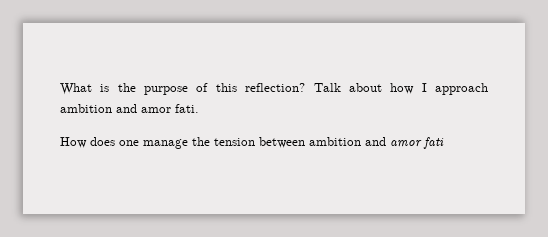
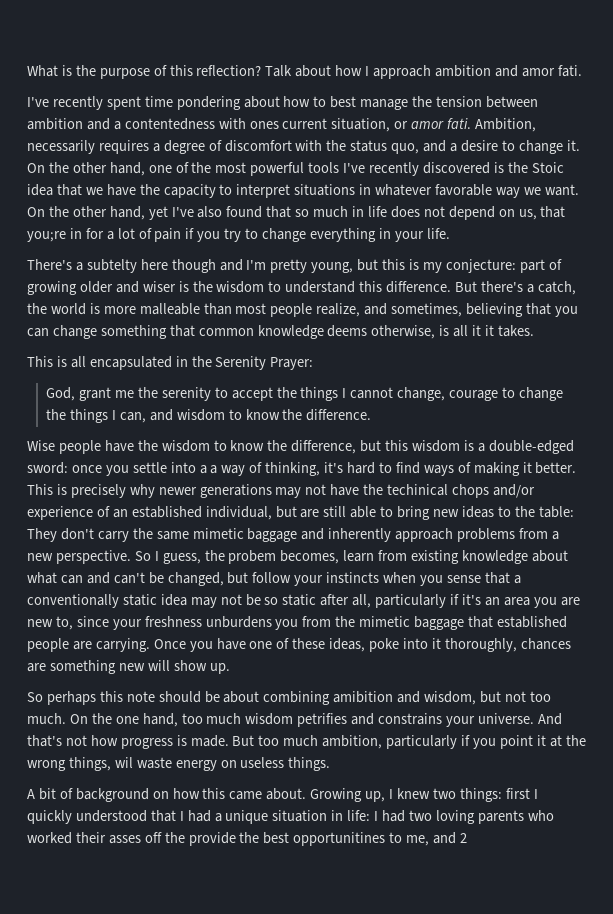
[60,137,139,148] How does one -> [27,96,357,110] I've recently spent time pondering about how to best
[390,137,444,149] amor fati -> [113,118,537,132] [27,140,580,154] [27,162,564,176] [27,184,579,198] [27,206,566,220] [27,228,450,242] [27,259,562,273] [27,281,576,295] [27,303,578,317] [27,325,534,339] [27,356,314,370] [46,387,563,401] [46,409,372,423] [27,440,574,454] [27,462,577,476] [27,484,535,498] [27,506,574,520] [27,528,559,542] [27,550,568,564] [27,572,521,586] [27,594,580,608] [27,616,567,630] [27,638,571,652] [27,660,230,674] [27,691,551,705] [27,713,562,727] [27,735,586,749] [27,757,331,771] [27,788,538,802] [27,810,554,824] [27,832,467,846] a contentedness with ones current situation, or amor fati. Ambition, necessarily requires a degree of discomfort with the status quo, and a desire to change it. On the other hand, one of the most powerful tools I've recently discovered is the Stoic idea that we have the capacity to interpret situations in whatever favorable way we want. On the other hand, yet I've also found that so much in life does not depend on us, that you;re in for a lot of pain if you try to change everything in your life. // There's a subtelty here though and I'm pretty young, but this is my conjecture: part of growing older and wiser is the wisdom to understand this difference. But there's a catch, the world is more malleable than most people realize, and sometimes, believing that you can change something that common knowledge deems otherwise, is all it it takes. // This is all encapsulated in the Serenity Prayer: // God, grant me the serenity to accept the things I cannot change, courage to change the things I can, and wisdom to know the difference. // Wise people have the wisdom to know the difference, but this wisdom is a double-edged sword: once you settle into a a way of thinking, it's hard to find ways of making it better. This is precisely why newer generations may not have the techinical chops and/or experience of an established individual, but are still able to bring new ideas to the table: They don't carry the same mimetic baggage and inherently approach problems from a new perspective. So I guess, the probem becomes, learn from existing knowledge about what can and can't be changed, but follow your instincts when you sense that a conventionally static idea may not be so static after all, particularly if it's an area you are new to, since your freshness unburdens you from the mimetic baggage that established people are carrying. Once you have one of these ideas, poke into it thoroughly, chances are something new will show up. // So perhaps this note should be about combining amibition and wisdom, but not too much. On the one hand, too much wisdom petrifies and constrains your universe. And that's not how progress is made. But too much ambition, particularly if you point it at the wrong things, wil waste energy on useless things. // A bit of background on how this came about. Growing up, I knew two things: first I quickly understood that I had a unique situation in life: I had two loving parents who worked their asses off the provide the best opportunitines to me, and 2

